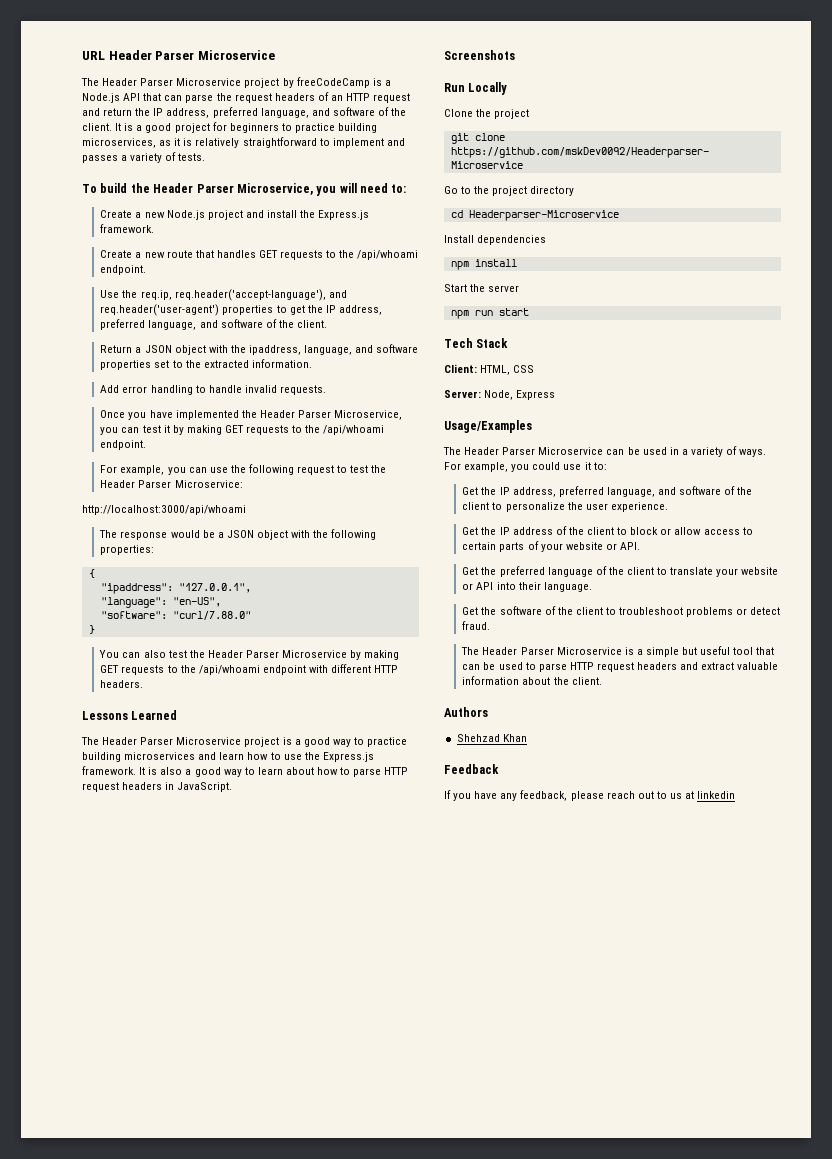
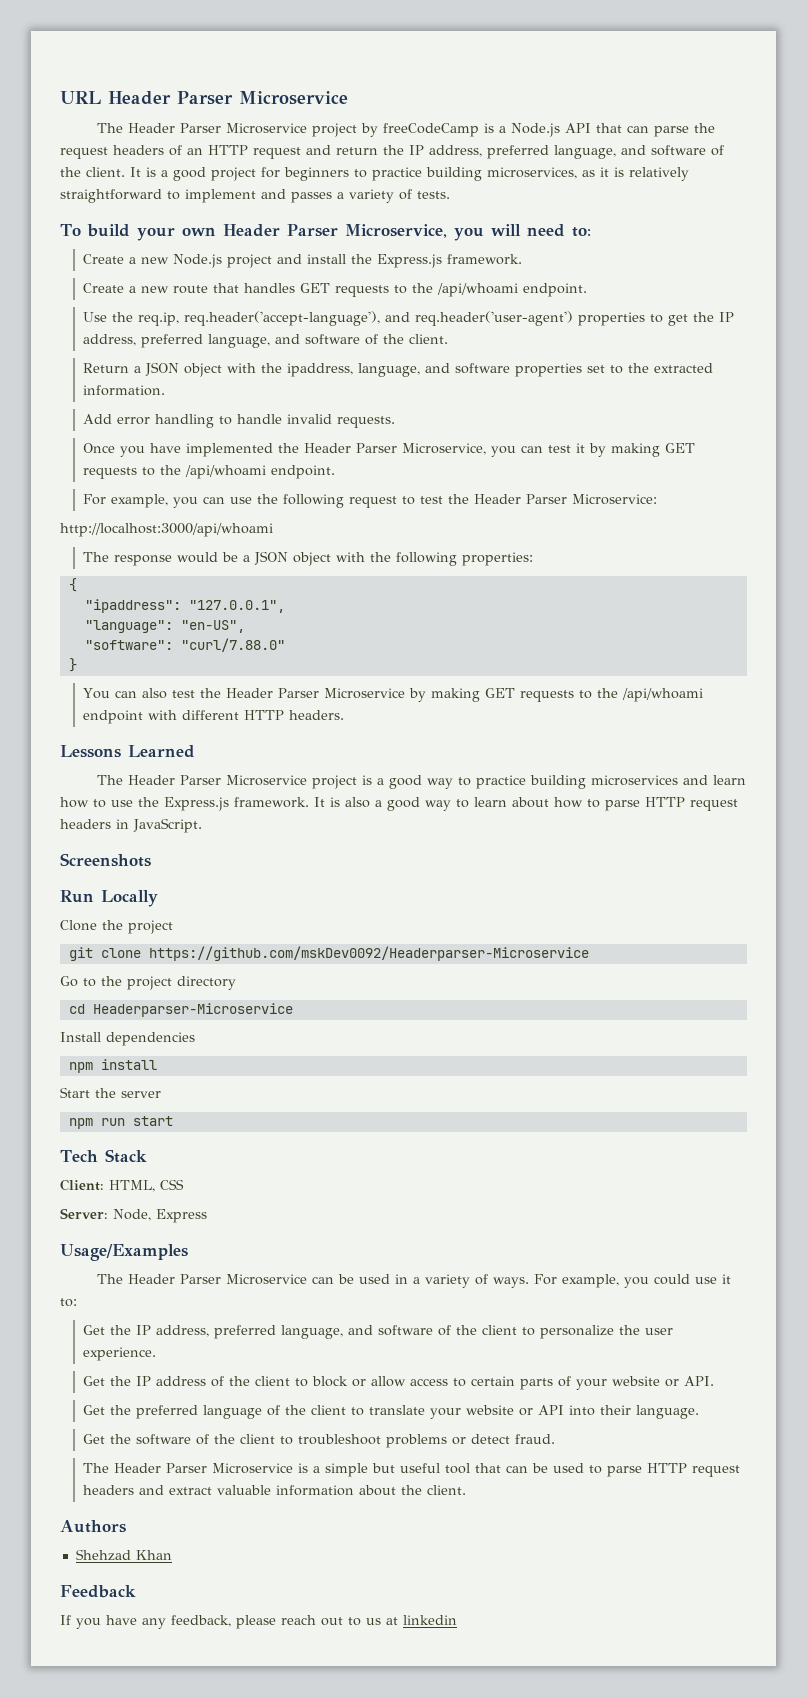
[130,183,150,193] the -> [136,227,216,241] your own

